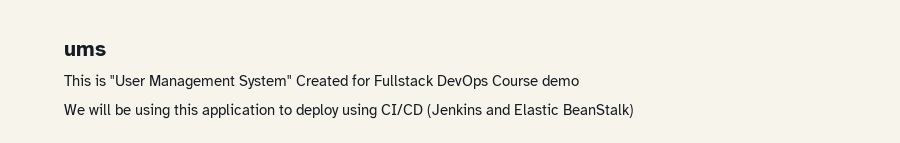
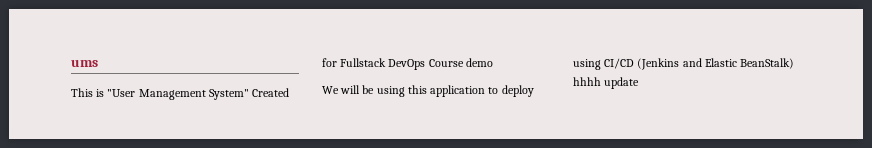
(634, 111) none -> [573,77,640,89] hhhh update

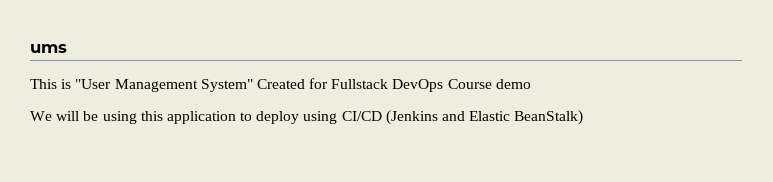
[573,77,640,89] hhhh update -> (584, 117) none

